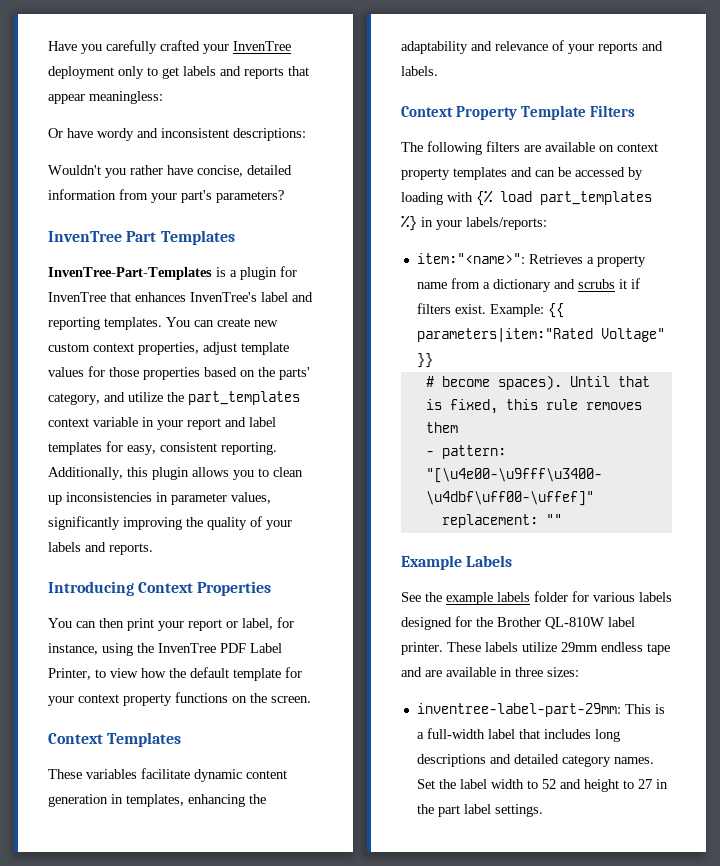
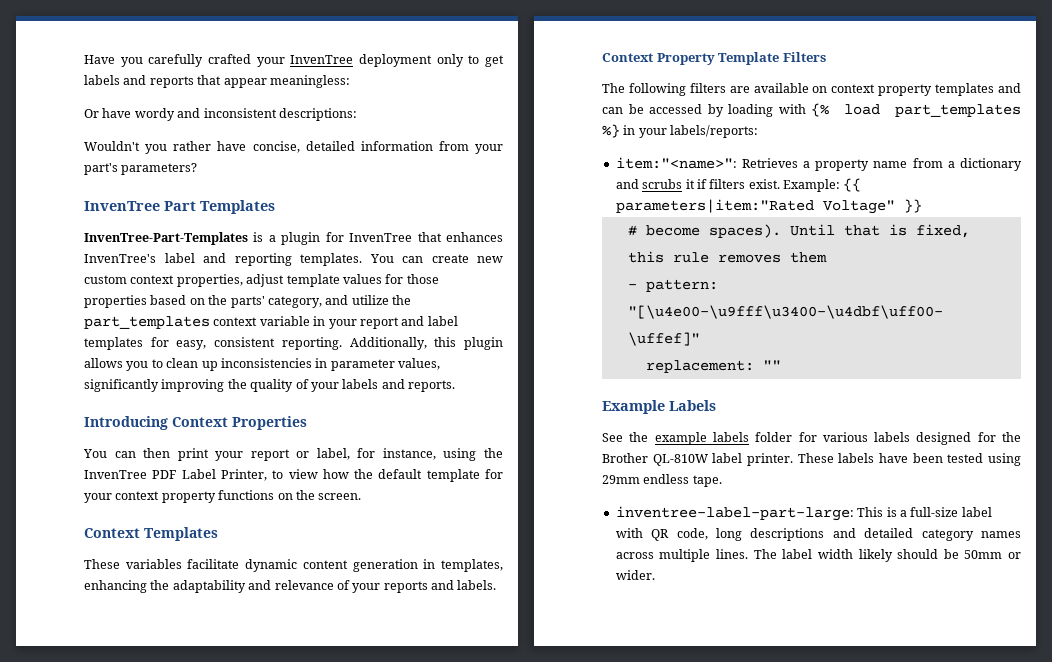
[522,642,670,655] [401,667,579,677] [416,703,665,717] [416,728,591,739] utilize 29mm endless tape and are available in three sizes: // inventree-label-part-29mm: This is a full-width label that includes -> [879,453,1021,466] [602,474,722,487] [615,506,992,521] [615,528,708,541] have been tested using 29mm endless tape. // inventree-label-part-large: This is a full-size label with QR code,
[613,757,654,764] [416,779,668,792] [416,804,543,817] names. Set the label width to 52 and height to 27 in the part label settings. -> [981,531,1021,538] [615,549,1021,562] [615,570,655,580] names across multiple lines. The label width likely should be 50mm or wider.

